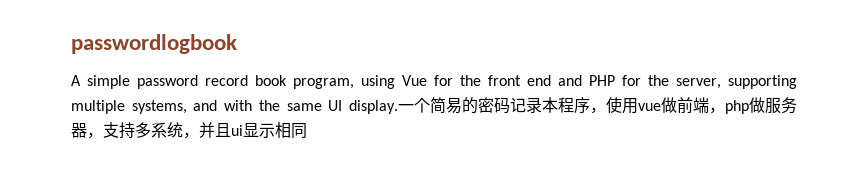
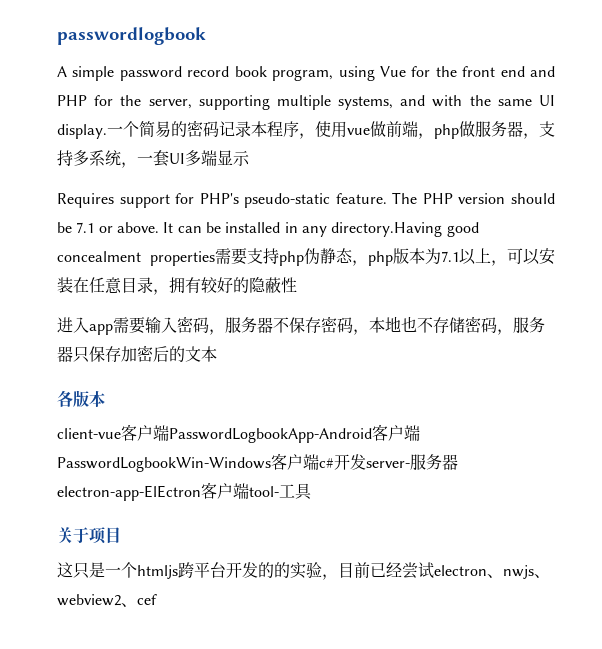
[199,122,307,139] 并且ui显示相同 -> [137,150,250,167] [57,192,555,208] [57,222,479,237] [57,248,555,266] [57,277,297,295] [57,316,545,335] [57,345,217,363] [57,390,105,407] [57,424,420,443] [57,453,458,472] [57,482,312,501] [57,527,121,544] [57,562,550,580] [57,594,157,607] 一套UI多端显示 // Requires support for PHP's pseudo-static feature. The PHP version should be 7.1 or above. It can be installed in any directory.Having good concealment properties需要支持php伪静态，php版本为7.1以上，可以安装在任意目录，拥有较好的隐蔽性 // 进入app需要输入密码，服务器不保存密码，本地也不存储密码，服务器只保存加密后的文本 // 各版本 // client-vue客户端PasswordLogbookApp-Android客户端PasswordLogbookWin-Windows客户端c#开发server-服务器electron-app-ElEctron客户端tool-工具 // 关于项目 // 这只是一个htmljs跨平台开发的的实验，目前已经尝试electron、nwjs、webview2、cef

